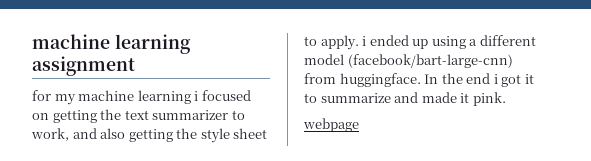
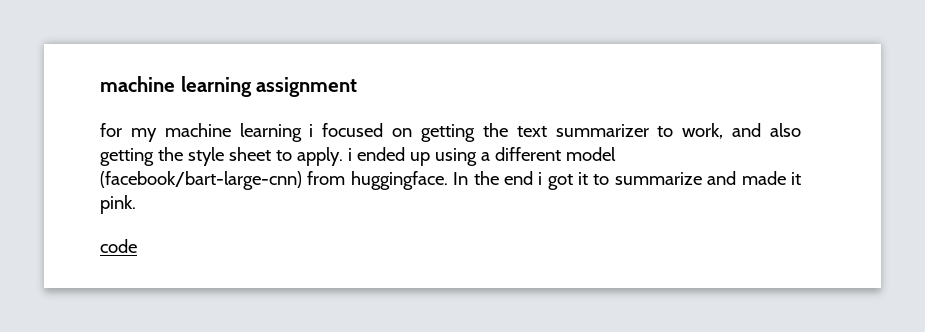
[303,118,359,132] webpage -> [100,239,137,253] code

